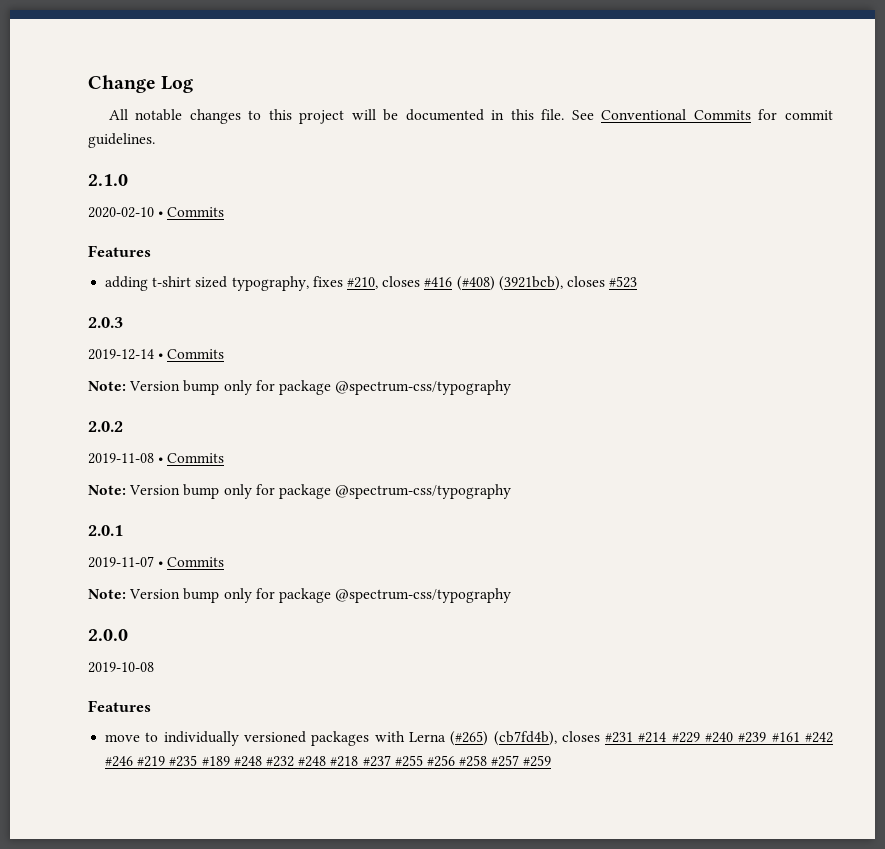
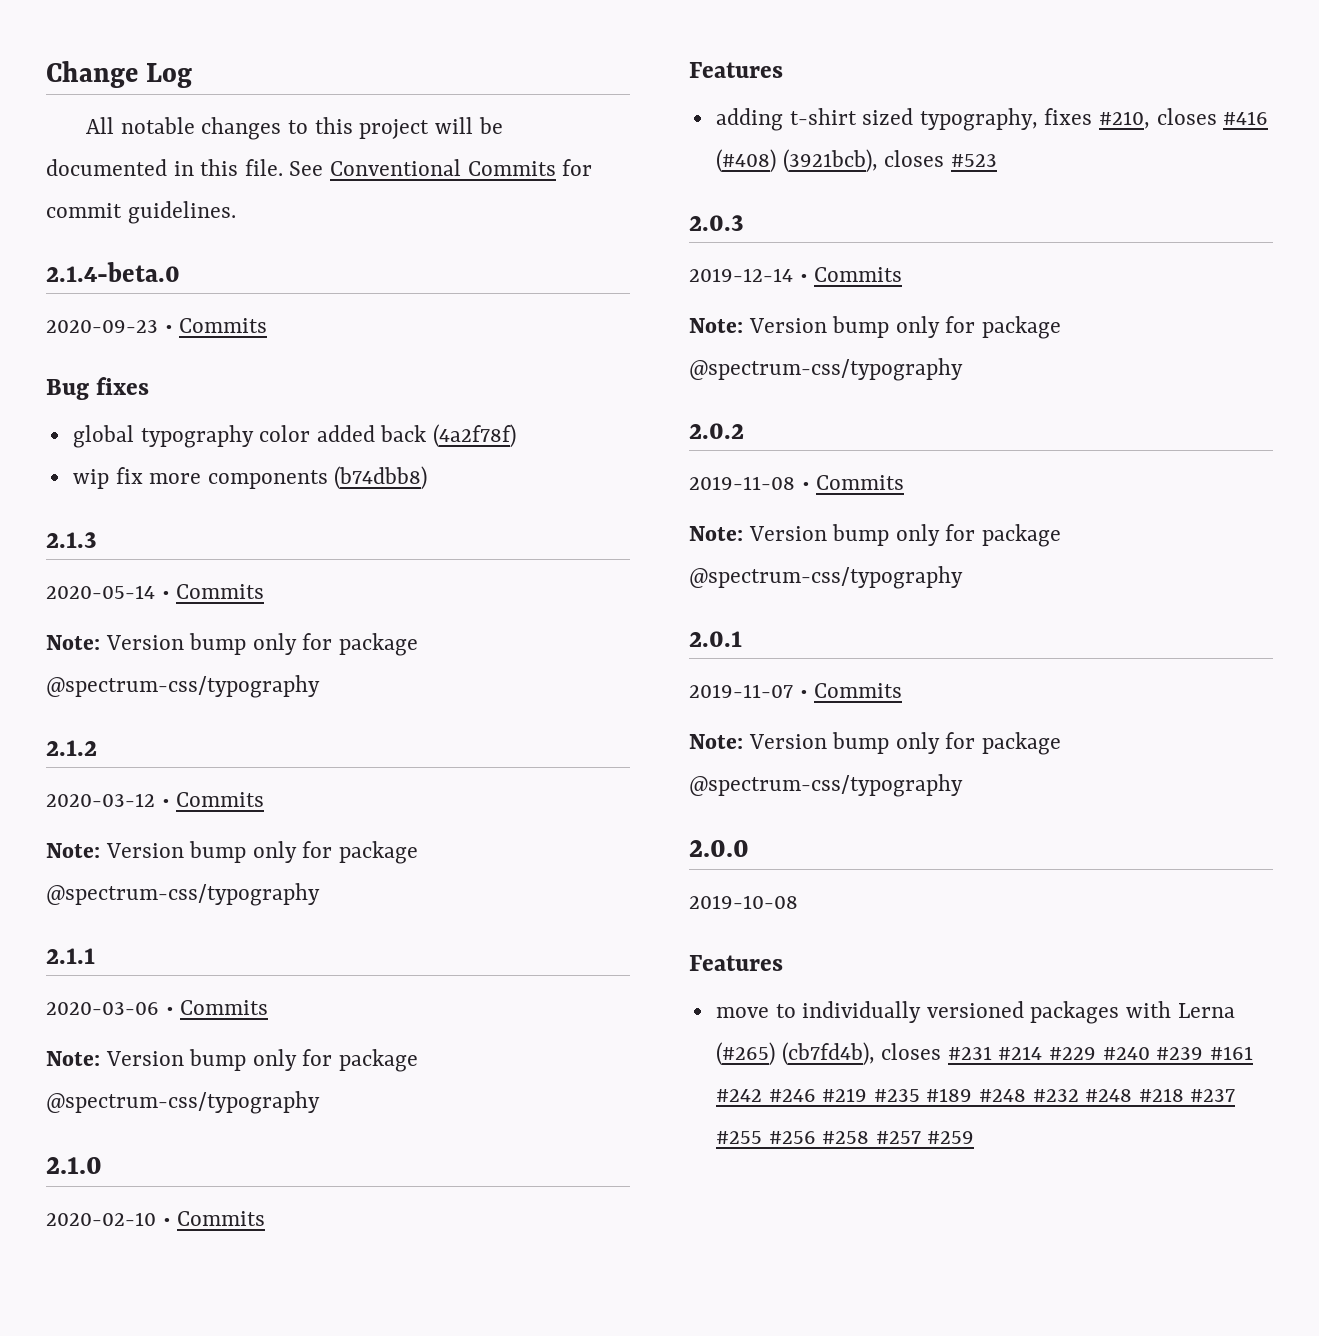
(155, 140) none -> [46,262,180,282] [46,318,268,333] [46,377,150,400] [72,424,517,448] [72,466,428,490] [46,532,97,548] [46,584,265,599] [46,633,419,656] [46,675,320,698] [46,740,97,756] [46,792,265,807] [46,841,419,864] [46,883,320,906] [46,948,95,964] [46,1000,269,1015] [46,1049,419,1072] [46,1091,320,1114] // 2.1.4-beta.0 // 2020-09-23 • Commits // Bug fixes // global typography color added back (4a2f78f) // wip fix more components (b74dbb8) // 2.1.3 // 2020-05-14 • Commits // Note: Version bump only for package @spectrum-css/typography // 2.1.2 // 2020-03-12 • Commits // Note: Version bump only for package @spectrum-css/typography // 2.1.1 // 2020-03-06 • Commits // Note: Version bump only for package @spectrum-css/typography

